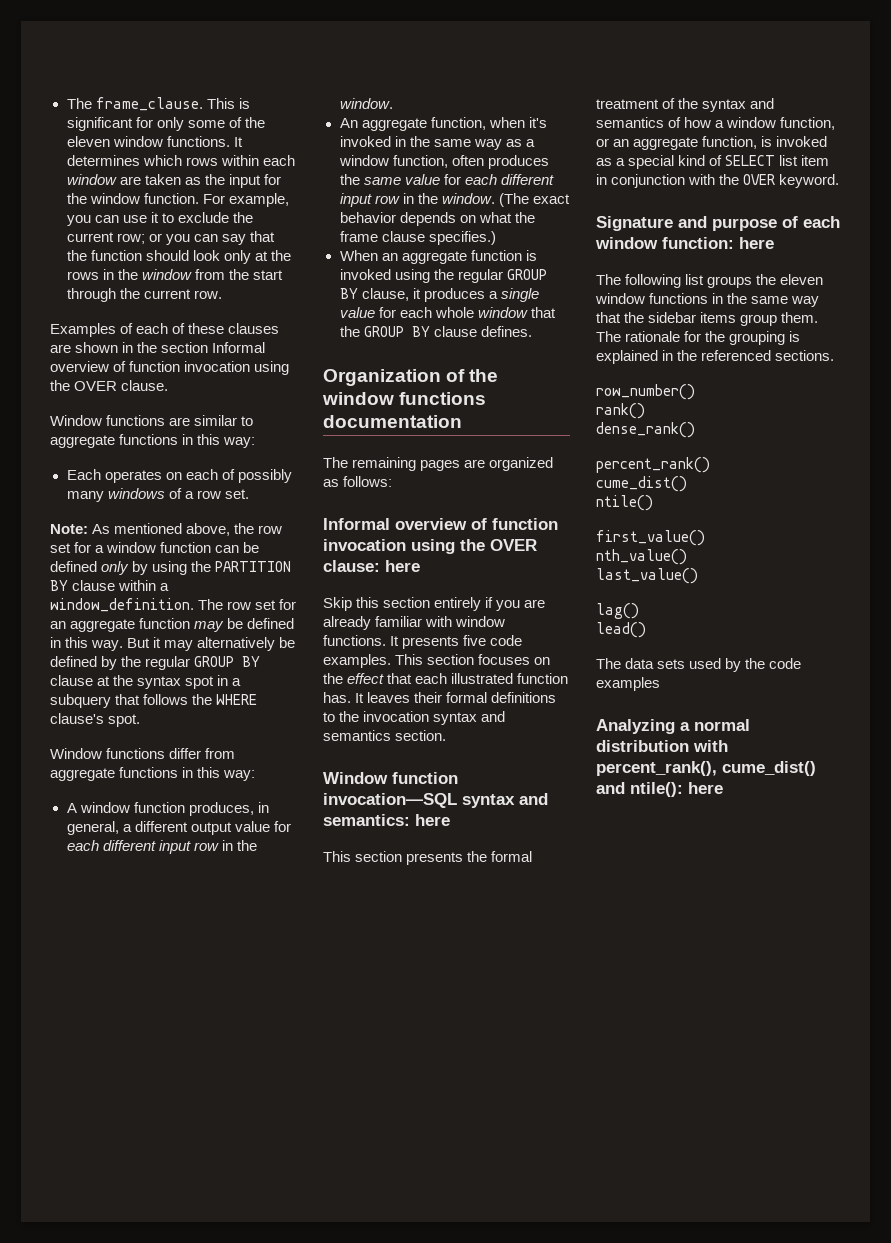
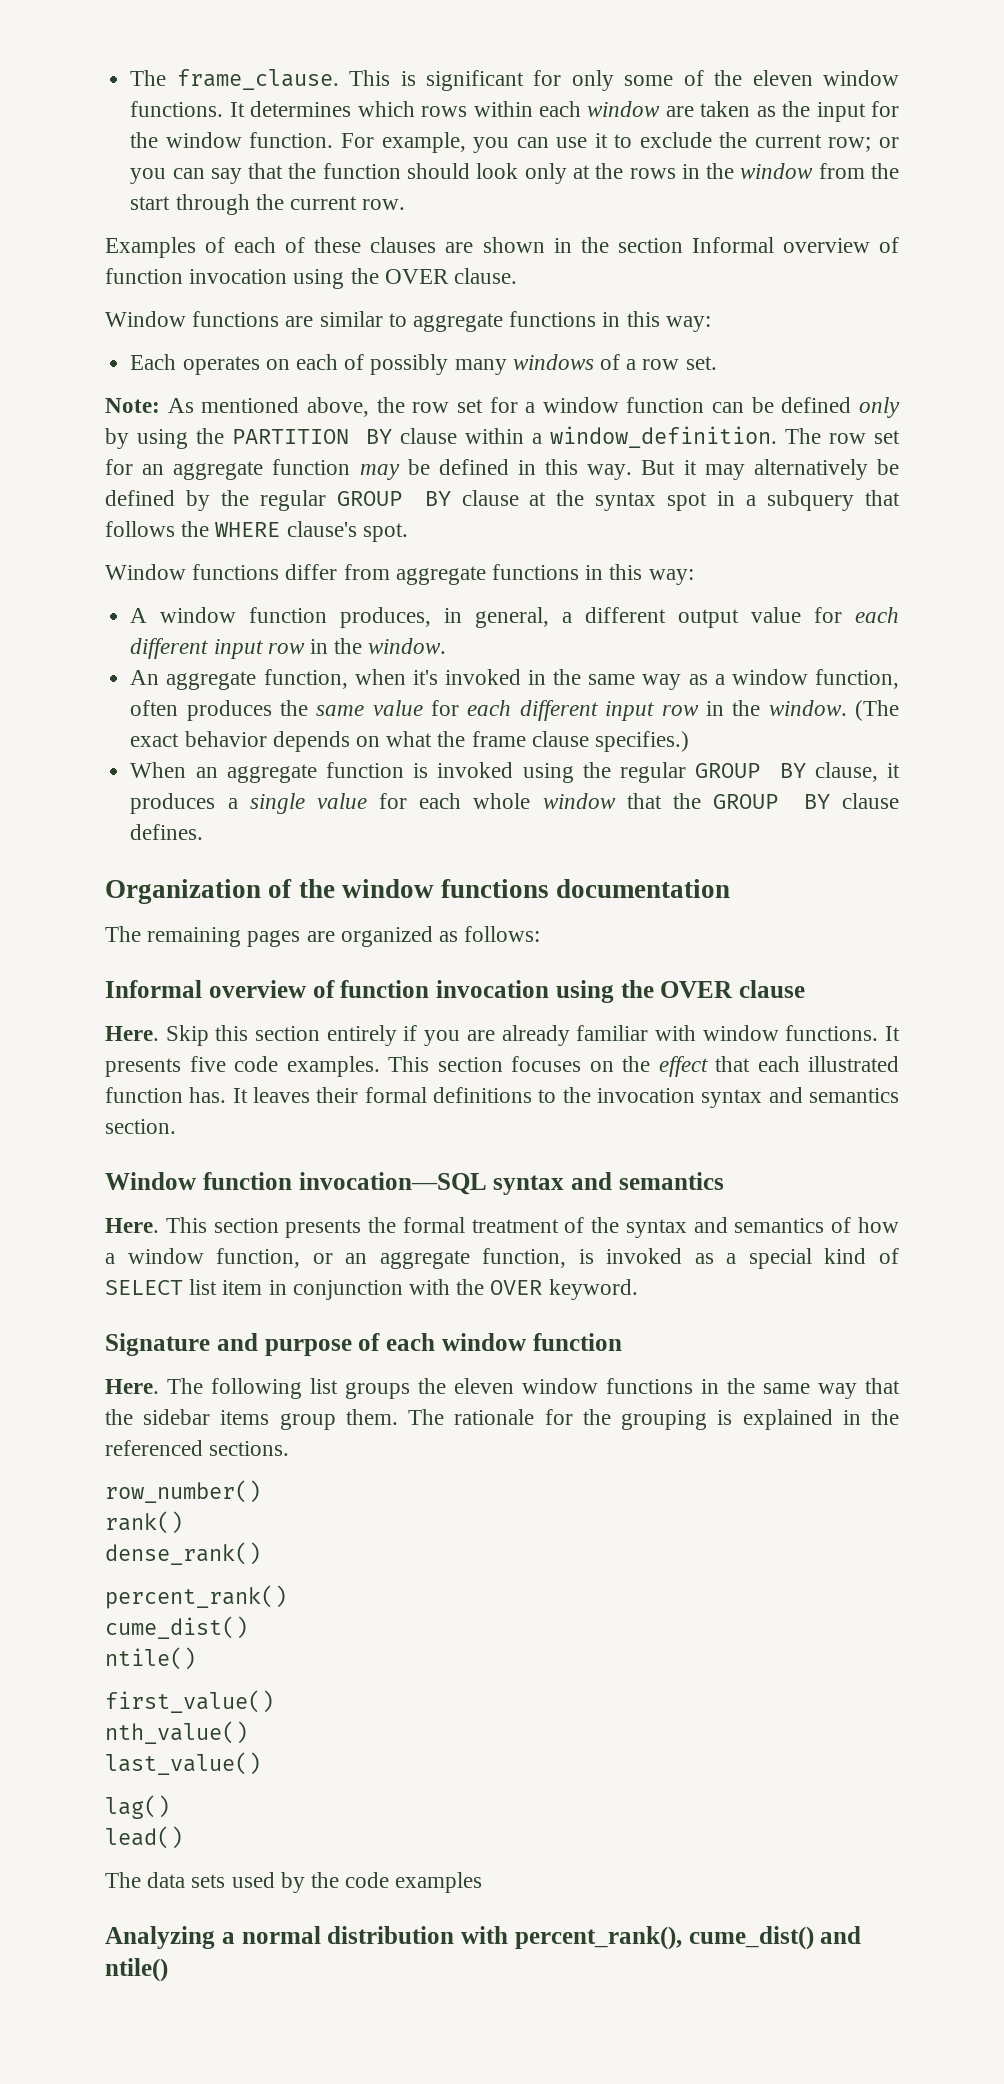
[323,560,420,572] clause: here // -> [739,980,805,998] [105,1026,159,1041] clause // Here.
[323,814,450,826] semantics: here // -> [618,1172,724,1190] [105,1218,159,1233] semantics // Here.
[662,237,774,249] function: here // -> [532,1333,622,1351] [105,1379,159,1394] function // Here.
[630,782,723,797] ntile(): here -> [105,1958,168,1982] ntile()

